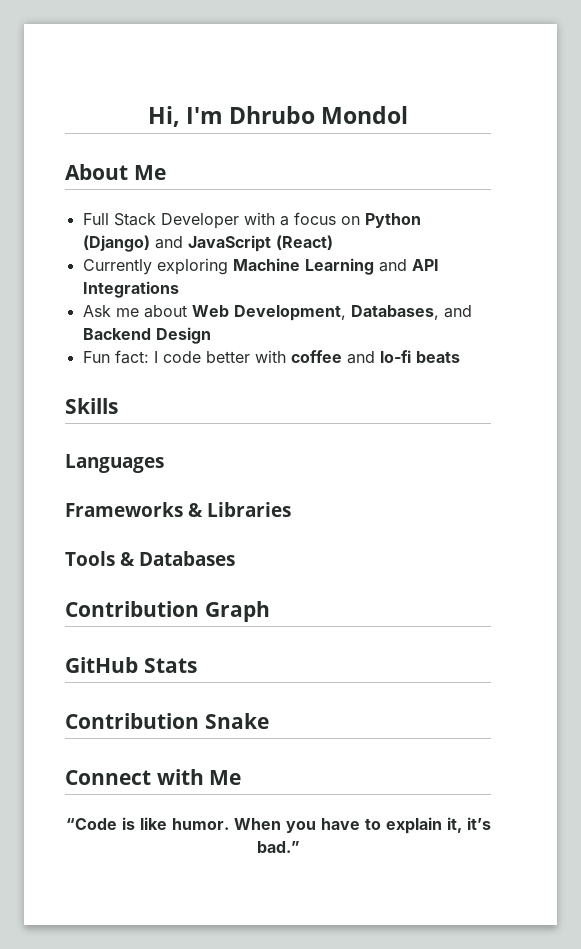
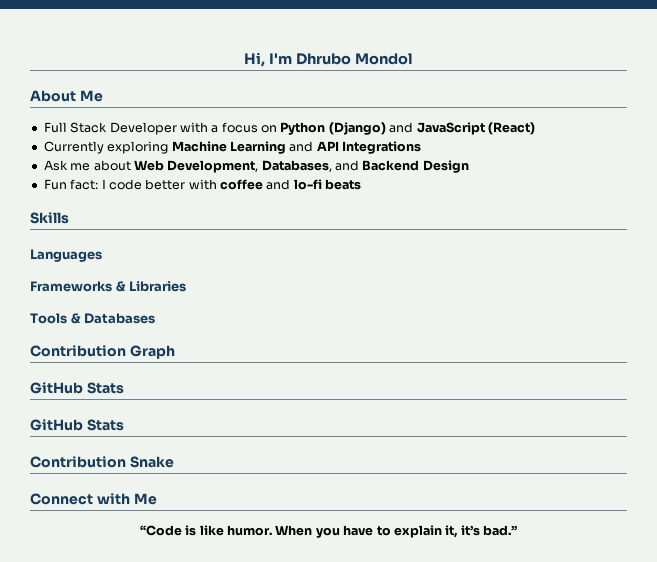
(197, 665) none -> [30,419,124,431] // GitHub Stats

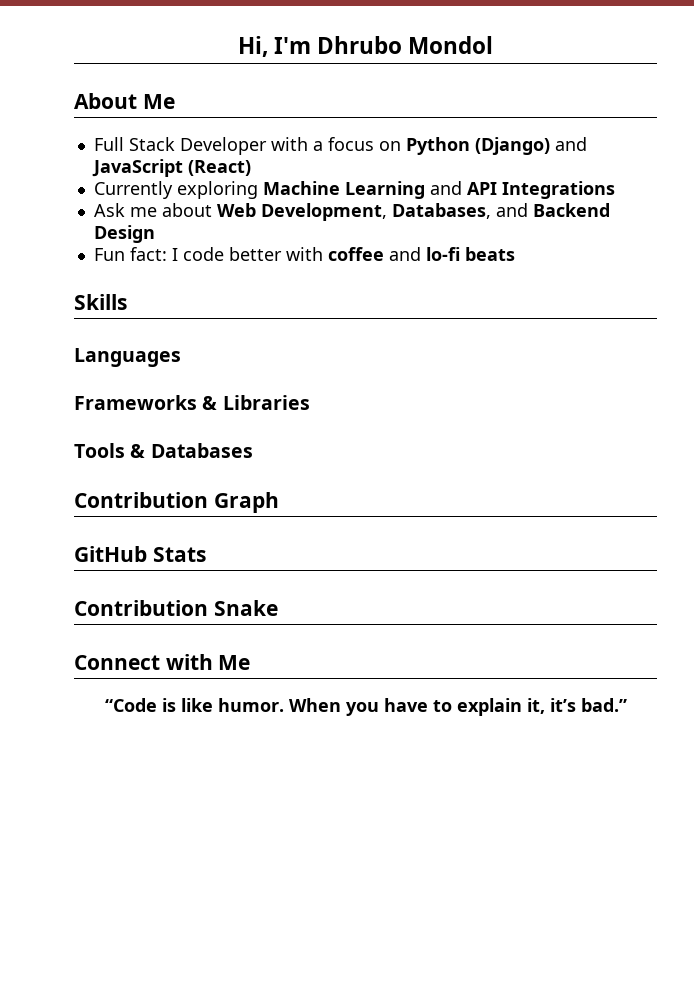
[30,419,124,431] // GitHub Stats -> (206, 554) none

